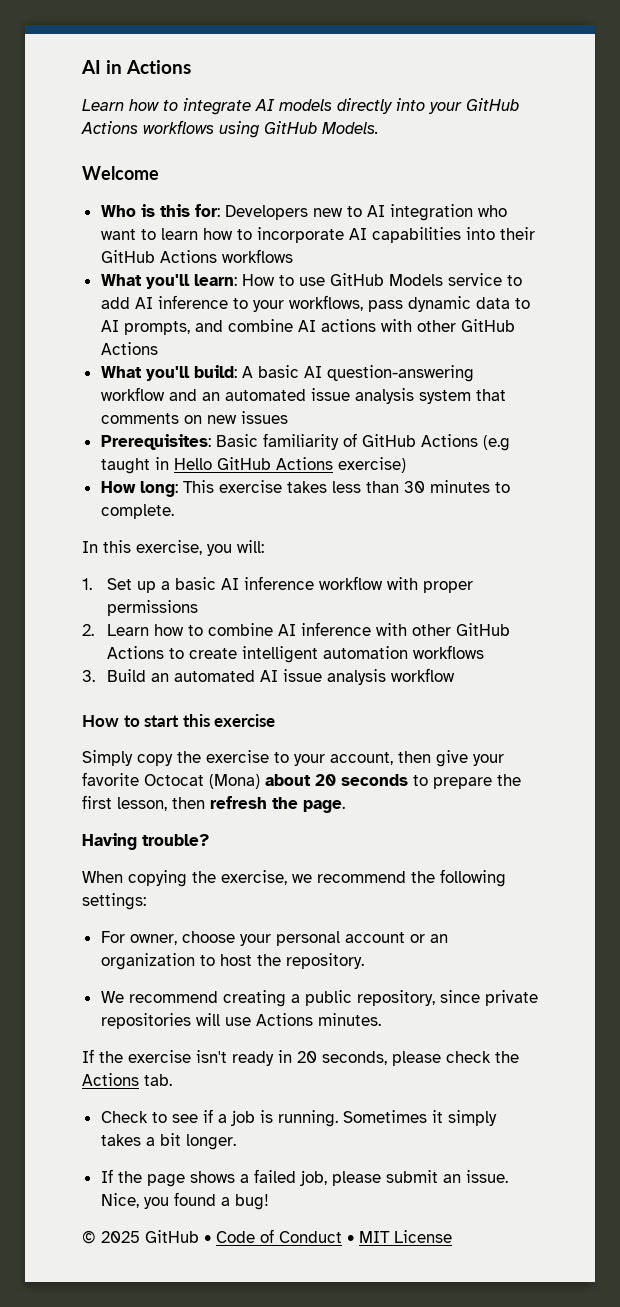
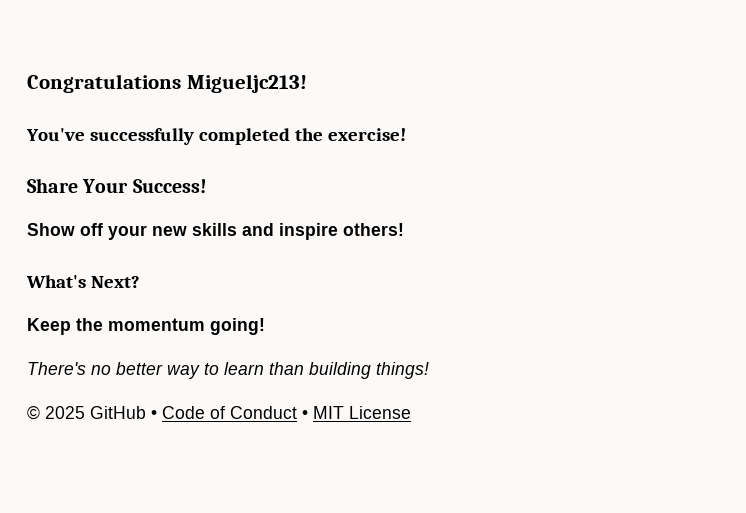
[81,60,191,74] [82,98,519,115] [81,120,379,138] [82,166,159,180] [100,204,507,221] [100,227,535,243] [100,249,293,263] [100,273,522,289] [100,295,530,312] [100,319,515,335] [100,342,158,355] [100,365,474,382] [100,387,506,404] [100,411,288,424] [100,433,510,451] [100,457,406,474] [100,480,510,497] [100,504,174,519] [82,540,264,556] [82,576,473,593] [106,600,198,616] [82,622,510,636] [106,645,484,663] [82,668,455,685] [82,714,276,727] [82,750,504,767] [82,772,521,789] [82,795,345,813] [82,833,209,850] [82,869,506,887] [82,893,146,910] [100,931,448,946] [100,953,364,970] [100,990,538,1007] [100,1013,381,1029] [82,1049,519,1066] [82,1073,172,1086] [100,1109,497,1127] [100,1133,236,1150] [100,1169,508,1187] [100,1192,269,1210] AI in Actions // Learn how to integrate AI models directly into your GitHub Actions workflows using GitHub Models. // Welcome // Who is this for: Developers new to AI integration who want to learn how to incorporate AI capabilities into their GitHub Actions workflows // What you'll learn: How to use GitHub Models service to add AI inference to your workflows, pass dynamic data to AI prompts, and combine AI actions with other GitHub Actions // What you'll build: A basic AI question-answering workflow and an automated issue analysis system that comments on new issues // Prerequisites: Basic familiarity of GitHub Actions (e.g taught in Hello GitHub Actions exercise) // How long: This exercise takes less than 30 minutes to complete. // In this exercise, you will: // 1. Set up a basic AI inference workflow with proper permissions // 2. Learn how to combine AI inference with other GitHub Actions to create intelligent automation workflows // 3. Build an automated AI issue analysis workflow // How to start this exercise // Simply copy the exercise to your account, then give your favorite Octocat (Mona) about 20 seconds to prepare the first lesson, then refresh the page. // Having trouble? // When copying the exercise, we recommend the following settings: // For owner, choose your personal account or an organization to host the repository. // We recommend creating a public repository, since private repositories will use Actions minutes. // If the exercise isn't ready in 20 seconds, please check the Actions tab. // Check to see if a job is running. Sometimes it simply takes a bit longer. // If the page shows a failed job, please submit an issue. Nice, you found a bug! -> [27,74,307,93] [26,128,406,145] [27,178,207,193] [27,223,404,240] [26,275,140,288] [27,318,265,335] [27,362,429,379] Congratulations Migueljc213! // You've successfully completed the exercise! // Share Your Success! // Show off your new skills and inspire others! // What's Next? // Keep the momentum going! // There's no better way to learn than building things!

